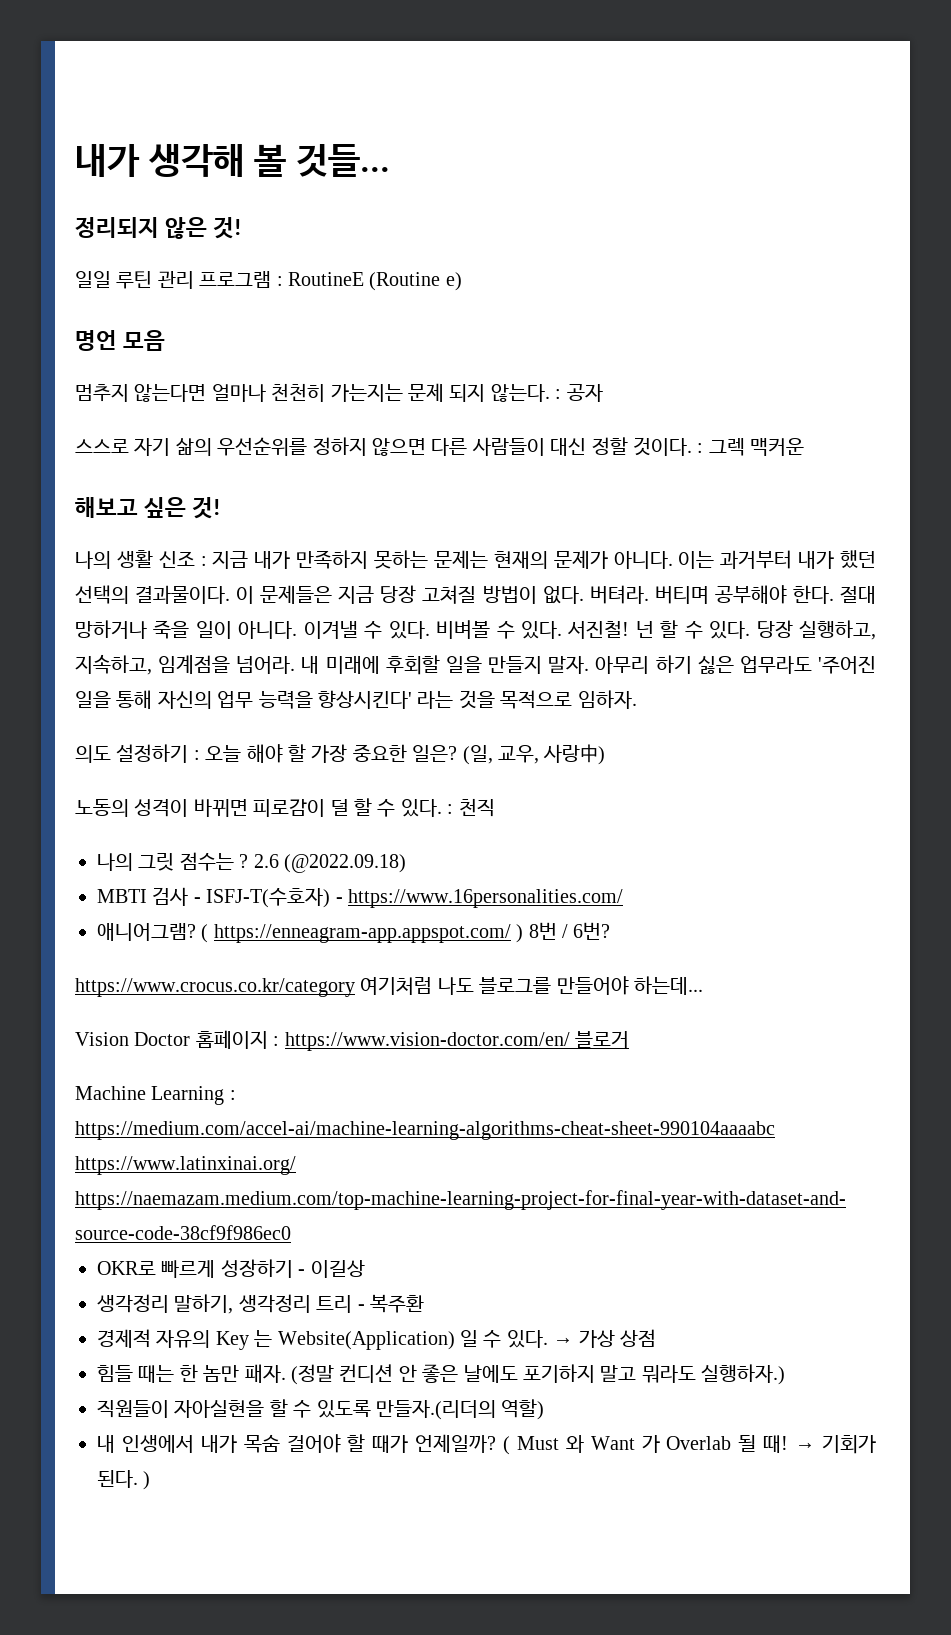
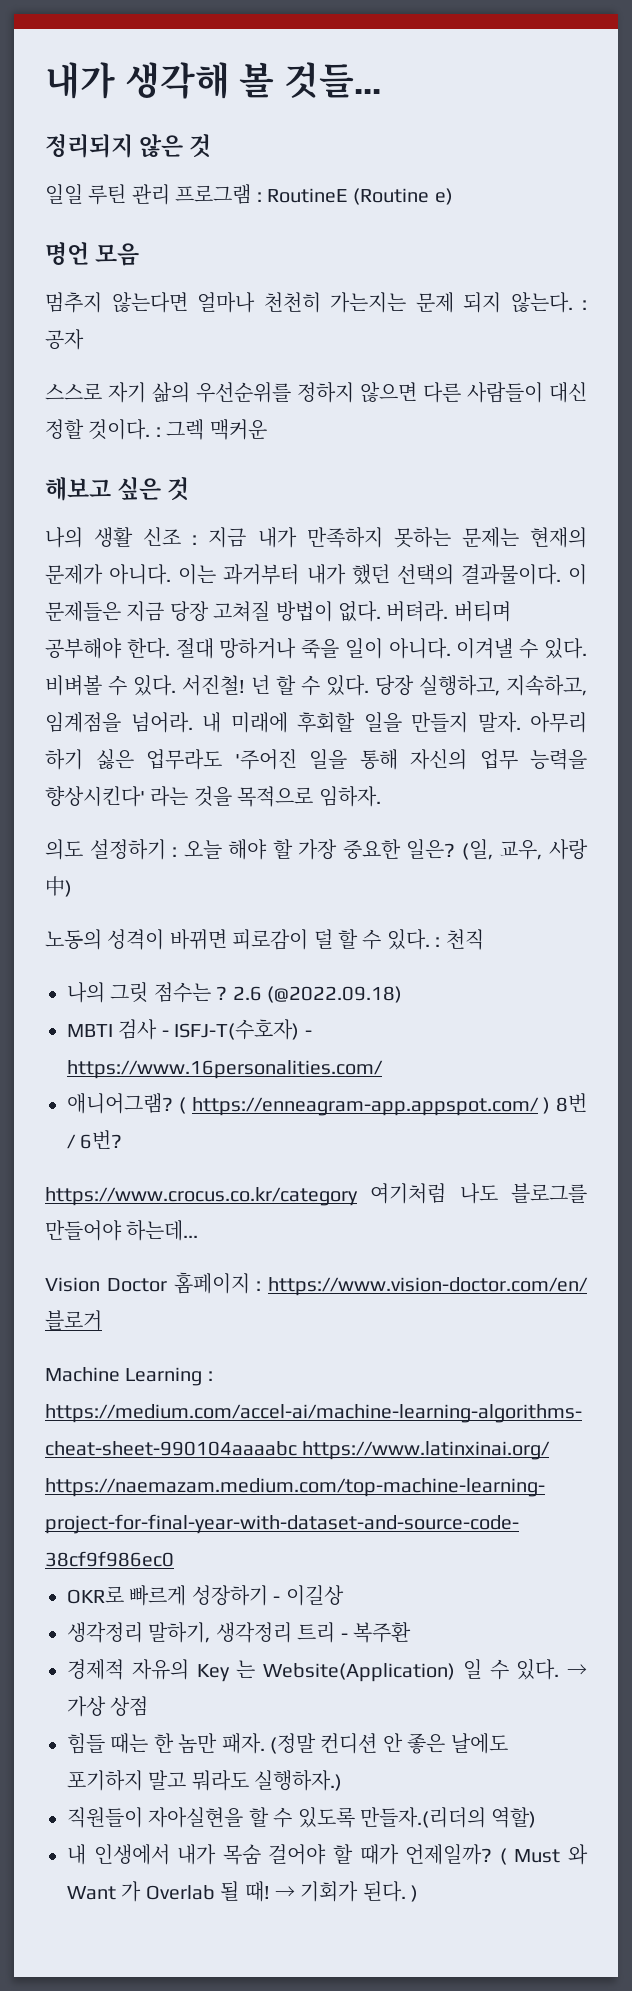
[213,217,242,239] 것! -> [189,134,212,158] 것
[192,497,221,519] 것! -> [167,477,190,501] 것

